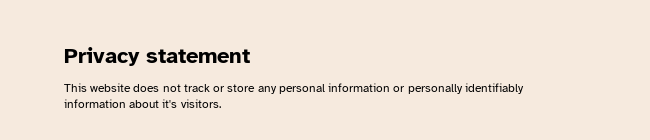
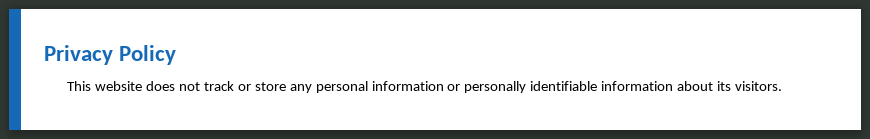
[146,49,250,63] statement -> [119,45,177,65] Policy
[464,83,524,94] identifiably -> [530,81,598,91] identifiable
[162,99,178,108] it's -> [717,81,732,91] its

